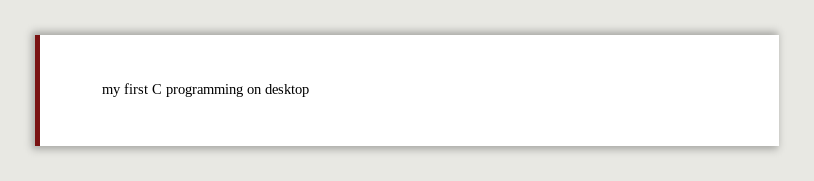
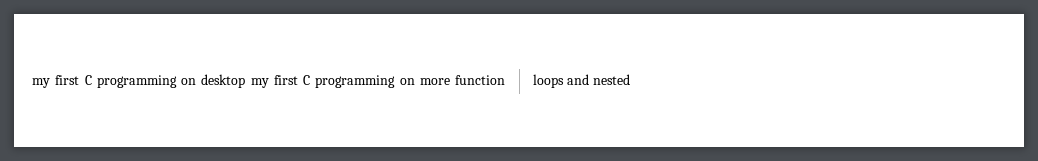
(309, 90) none -> [250,74,630,88] my first C programming on more function loops and nested

